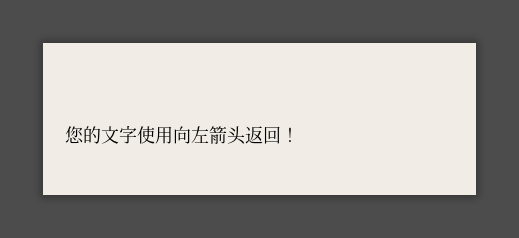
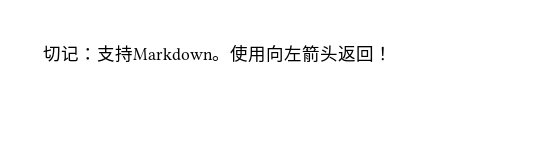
[65,125,137,144] 您的文字 -> [43,45,230,63] 切记：支持Markdown。

